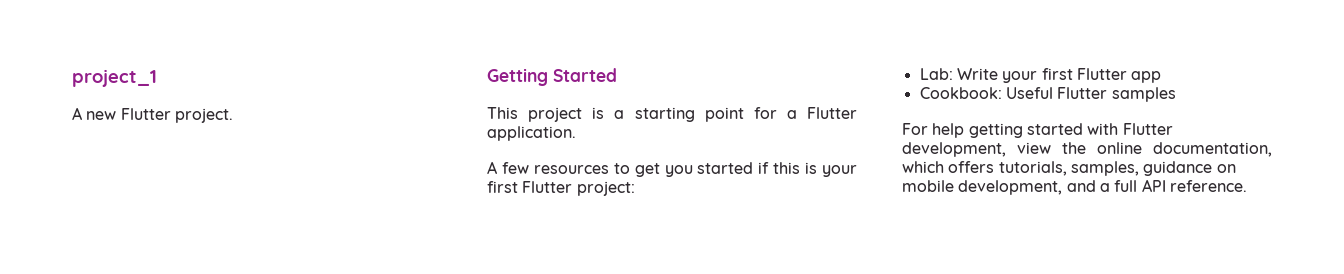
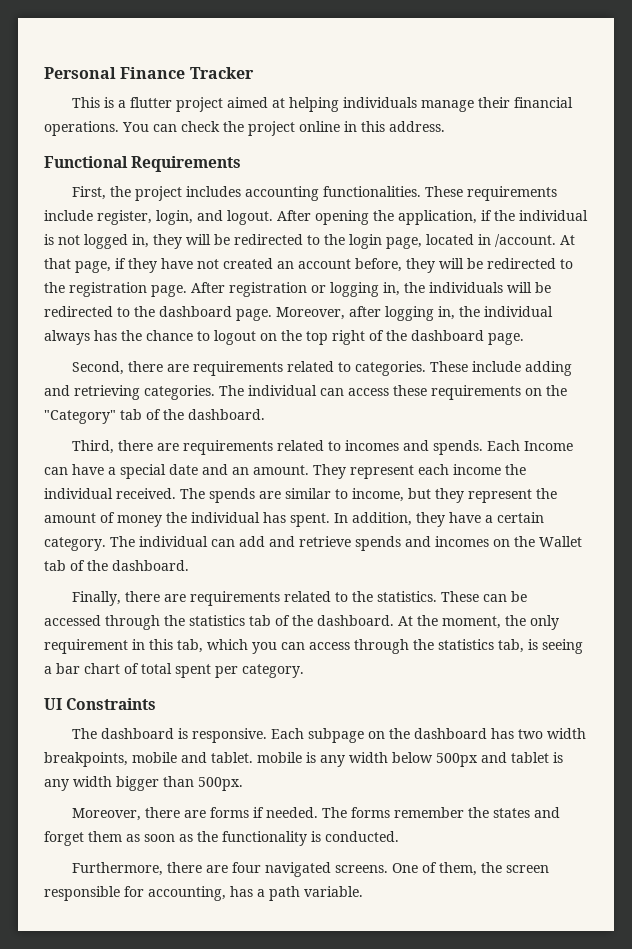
[72,69,157,87] [72,107,233,123] [487,68,617,86] project_1 // A new Flutter project. // Getting Started -> [44,67,254,79] Personal Finance Tracker
[528,107,583,122] project -> (101, 102) none
[634,107,857,122] [487,126,576,141] [487,161,857,177] [487,181,635,196] [919,68,1162,83] [919,87,1176,102] [902,123,1173,138] [902,142,1272,157] [902,161,1236,176] [902,179,1247,195] starting point for a Flutter application. // A few resources to get you started if this is your first Flutter project: // Lab: Write your first Flutter app // Cookbook: Useful Flutter samples // For help getting started with Flutter development, view the online documentation, which offers tutorials, samples, guidance on mobile development, and a full API reference. -> [130,97,574,112] [44,121,445,136] [44,156,242,172] [72,186,558,201] [44,210,588,225] [44,234,575,249] [44,258,573,273] [44,282,551,297] [44,306,553,321] [44,330,524,345] [72,361,573,376] [44,385,567,400] [44,409,265,424] [72,440,574,455] [44,464,526,479] [44,488,557,503] [44,512,544,527] [44,536,582,551] [44,560,189,571] [72,591,528,606] [44,615,559,630] [44,639,583,654] [44,663,304,678] [44,698,157,710] [72,728,587,743] [44,752,563,767] [44,776,243,791] [72,807,561,821] [44,831,399,846] [72,862,550,877] [44,886,363,901] flutter project aimed at helping individuals manage their financial operations. You can check the project online in this address. // Functional Requirements // First, the project includes accounting functionalities. These requirements include register, login, and logout. After opening the application, if the individual is not logged in, they will be redirected to the login page, located in /account. At that page, if they have not created an account before, they will be redirected to the registration page. After registration or logging in, the individuals will be redirected to the dashboard page. Moreover, after logging in, the individual always has the chance to logout on the top right of the dashboard page. // Second, there are requirements related to categories. These include adding and retrieving categories. The individual can access these requirements on the "Category" tab of the dashboard. // Third, there are requirements related to incomes and spends. Each Income can have a special date and an amount. They represent each income the individual received. The spends are similar to income, but they represent the amount of money the individual has spent. In addition, they have a certain category. The individual can add and retrieve spends and incomes on the Wallet tab of the dashboard. // Finally, there are requirements related to the statistics. These can be accessed through the statistics tab of the dashboard. At the moment, the only requirement in this tab, which you can access through the statistics tab, is seeing a bar chart of total spent per category. // UI Constraints // The dashboard is responsive. Each subpage on the dashboard has two width breakpoints, mobile and tablet. mobile is any width below 500px and tablet is any width bigger than 500px. // Moreover, there are forms if needed. The forms remember the states and forget them as soon as the functionality is conducted. // Furthermore, there are four navigated screens. One of them, the screen responsible for accounting, has a path variable.

